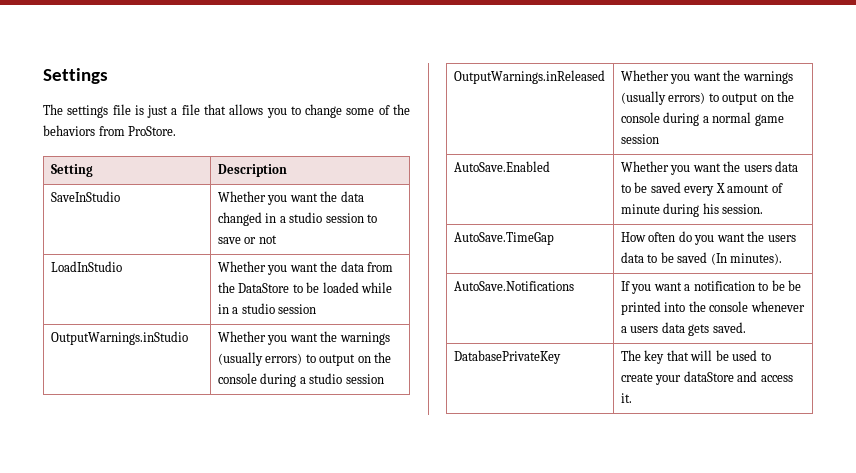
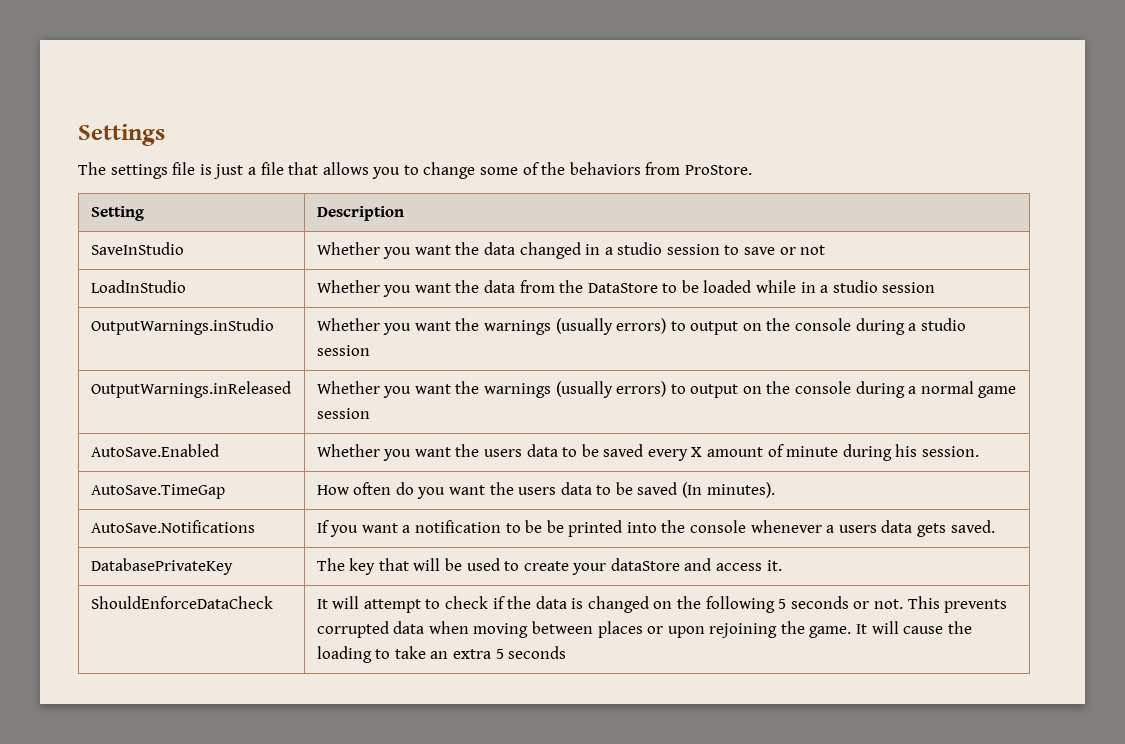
(632, 398) none -> [90,596,273,609] [316,596,1008,613] [316,621,972,638] [316,646,567,663] // ShouldEnforceDataCheck | It will attempt to check if the data is changed on the following 5 seconds or not. This prevents corrupted data when moving between places or upon rejoining the game. It will cause the loading to take an extra 5 seconds

